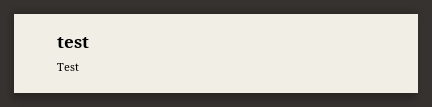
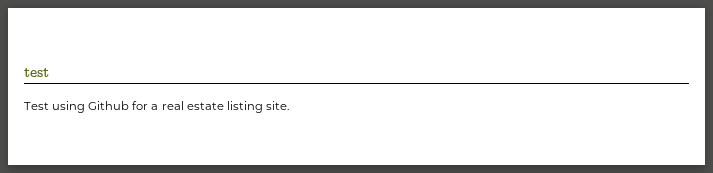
(79, 67) none -> [52,101,289,113] using Github for a real estate listing site.

